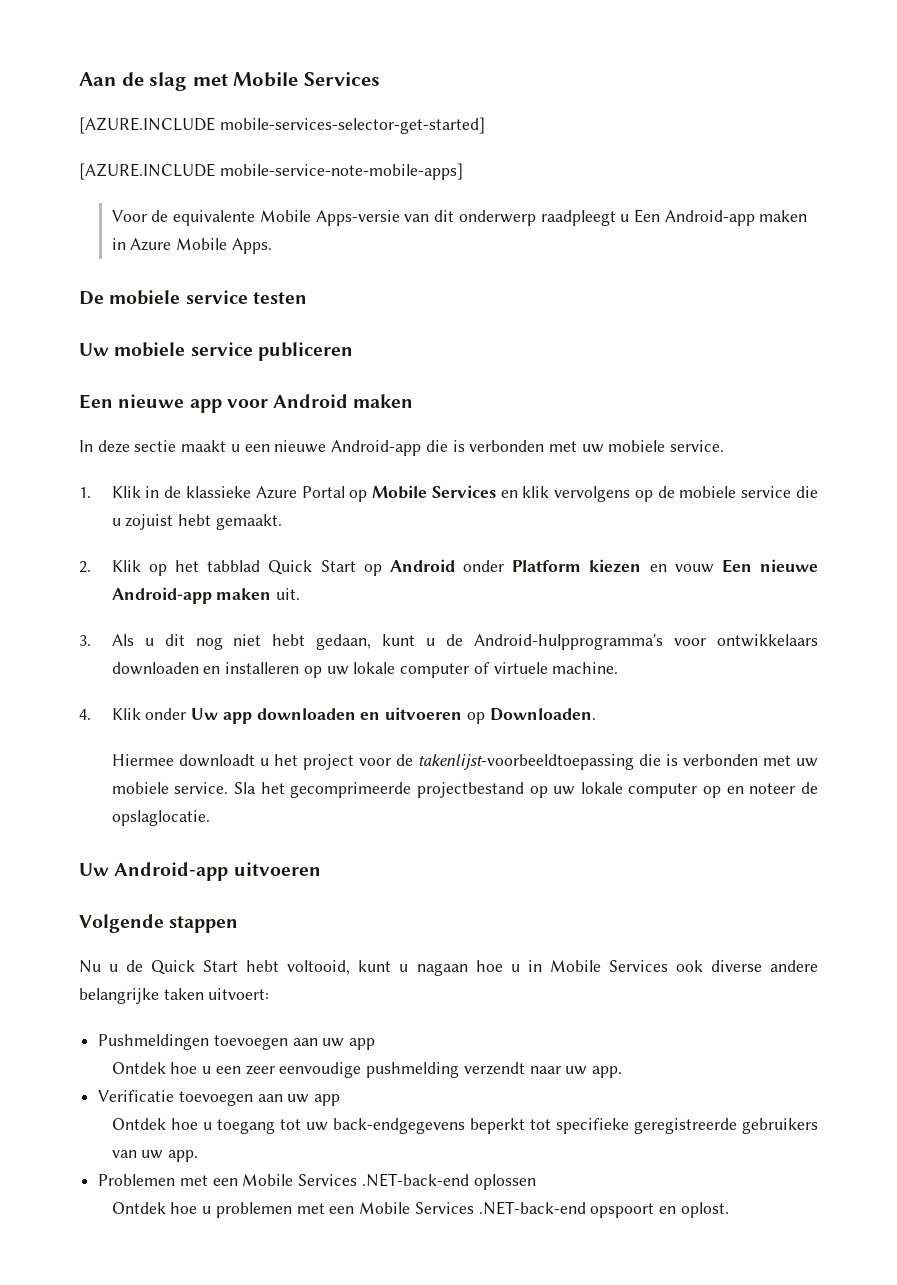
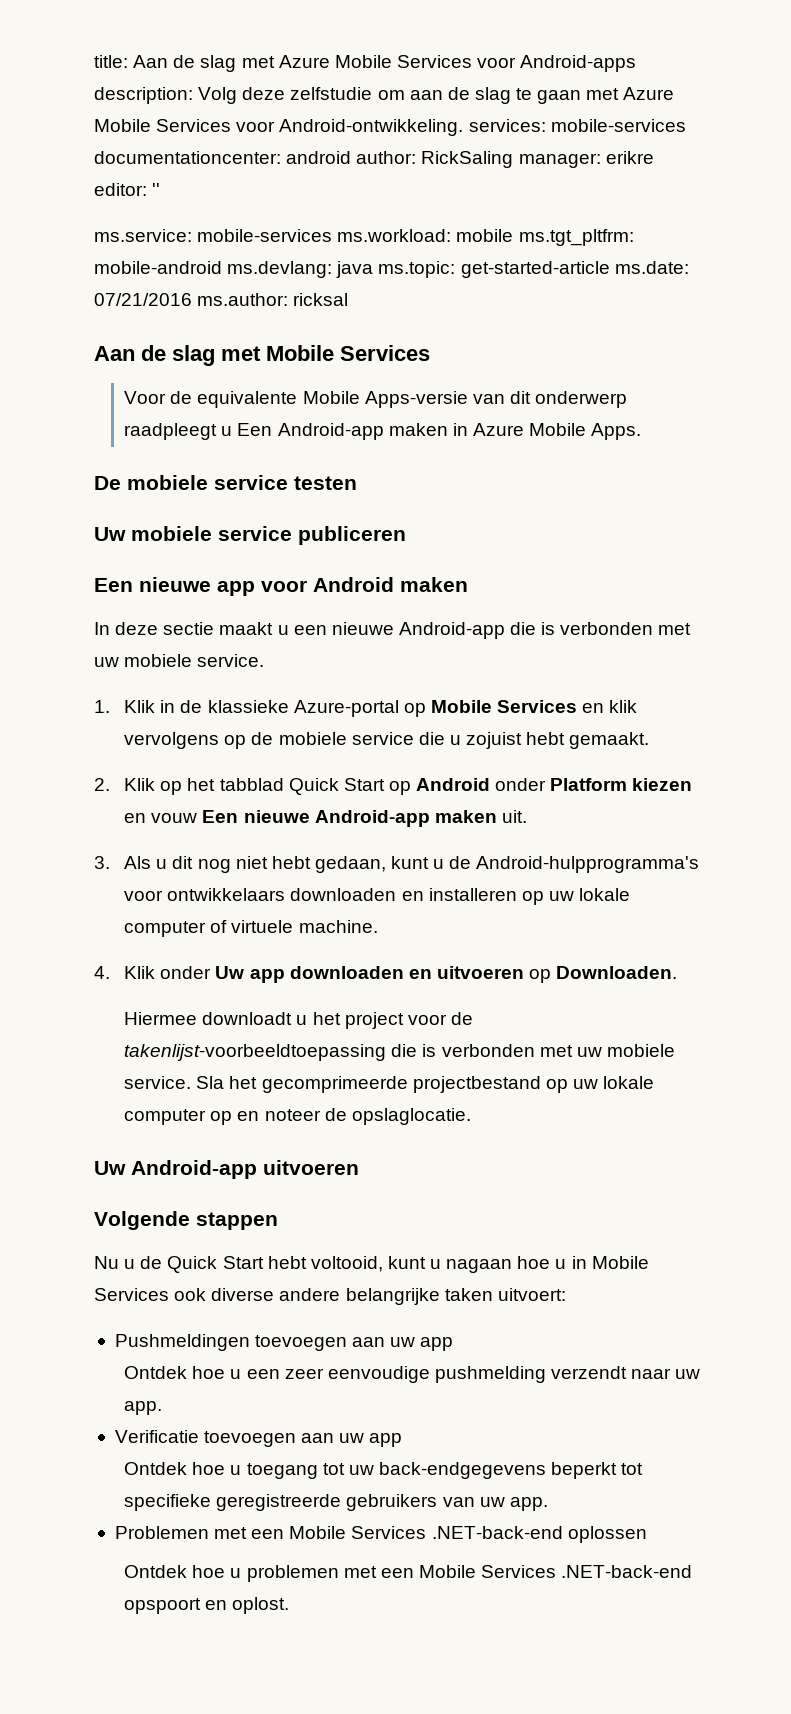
(79, 79) none -> [94,55,637,72] [94,87,675,104] [94,119,686,136] [94,151,654,168] [94,183,161,196] [94,229,634,246] [94,261,689,278] [94,293,349,306] title: Aan de slag met Azure Mobile Services voor Android-apps description: Volg deze zelfstudie om aan de slag te gaan met Azure Mobile Services voor Android-ontwikkeling. services: mobile-services documentationcenter: android author: RickSaling manager: erikre editor: '' // ms.service: mobile-services ms.workload: mobile ms.tgt_pltfrm: mobile-android ms.devlang: java ms.topic: get-started-article ms.date: 07/21/2016 ms.author: ricksal //
[79,117,485,134] [79,163,463,180] // [AZURE.INCLUDE mobile-services-selector-get-started] // [AZURE.INCLUDE mobile-service-note-mobile-apps] -> (430, 353) none
[255,486,345,499] Azure Portal -> [293,700,399,717] Azure-portal

